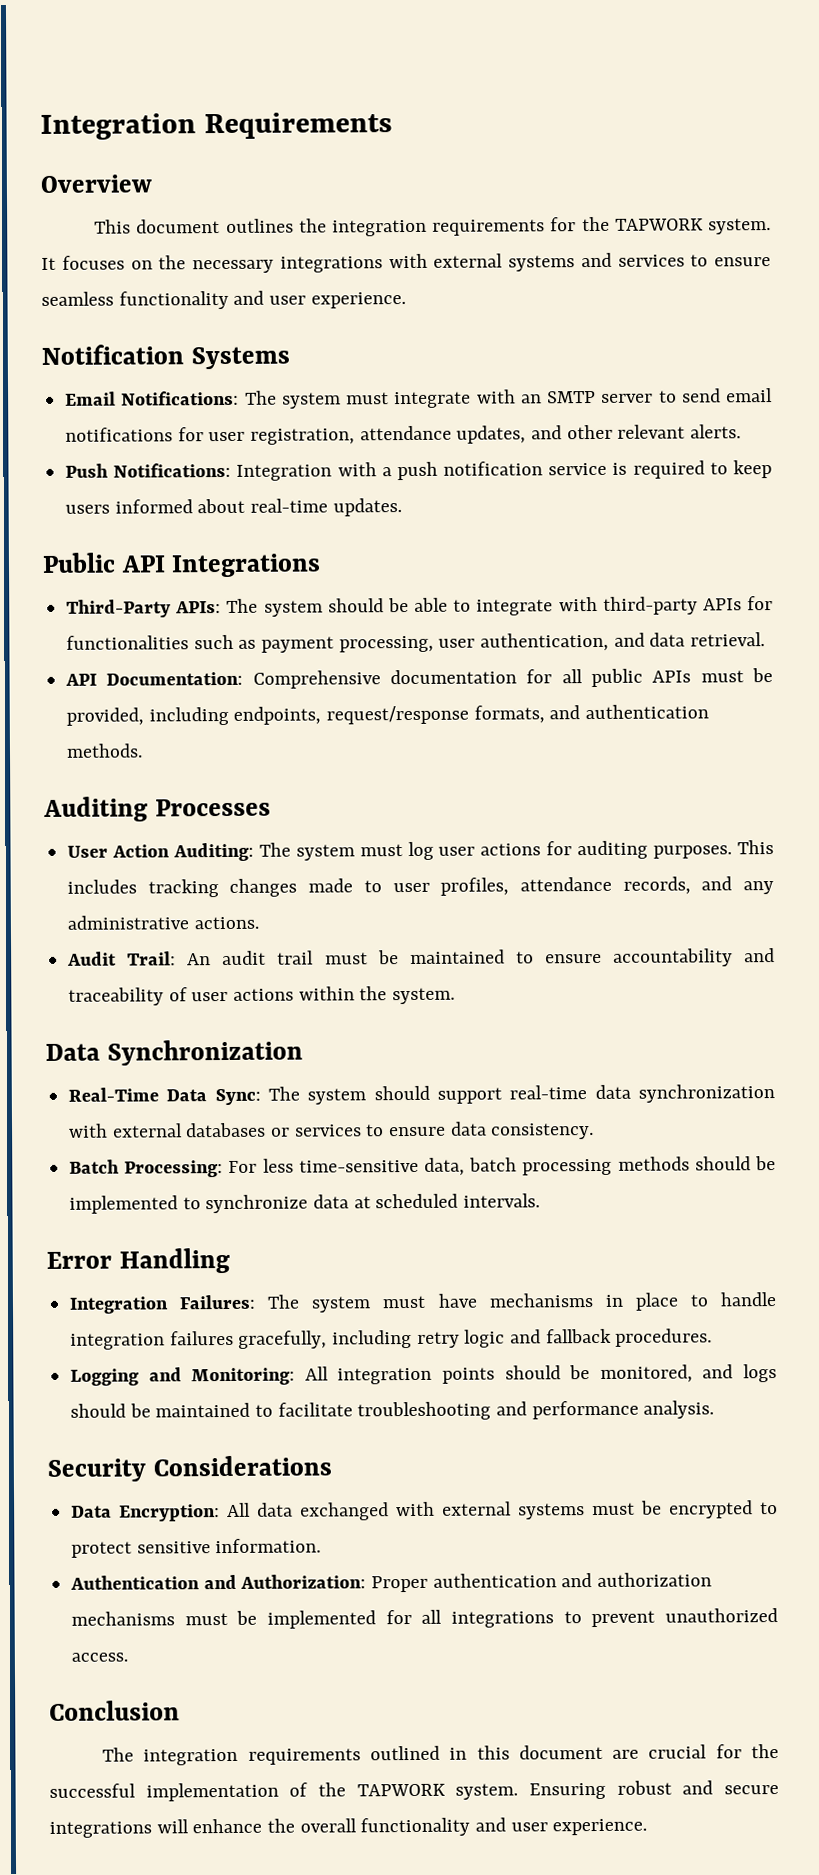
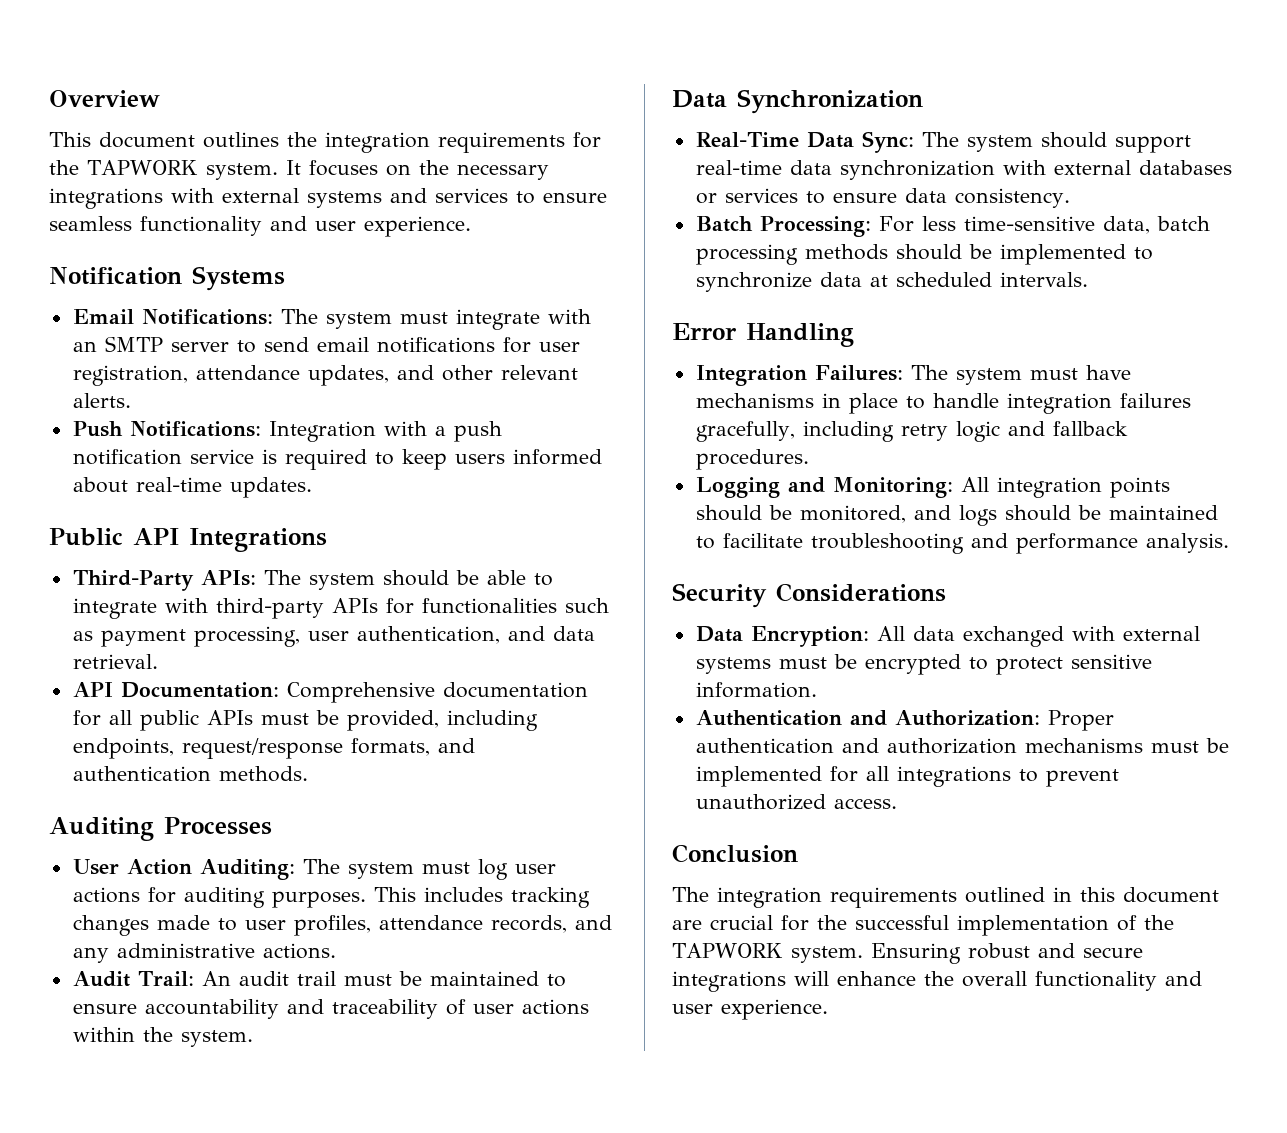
[40,112,392,140] Integration Requirements // -> (49, 98) none

